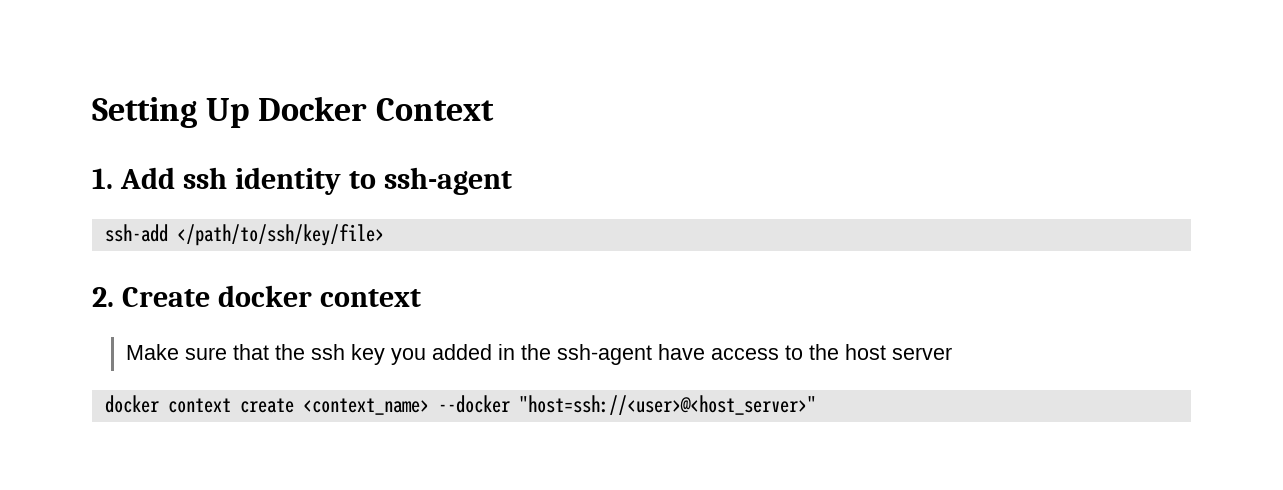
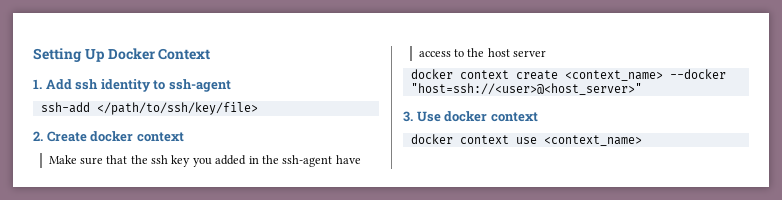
(816, 405) none -> [403,111,538,122] [410,134,642,146] // 3. Use docker context // docker context use <context_name>

